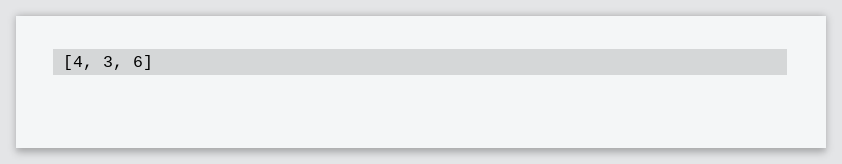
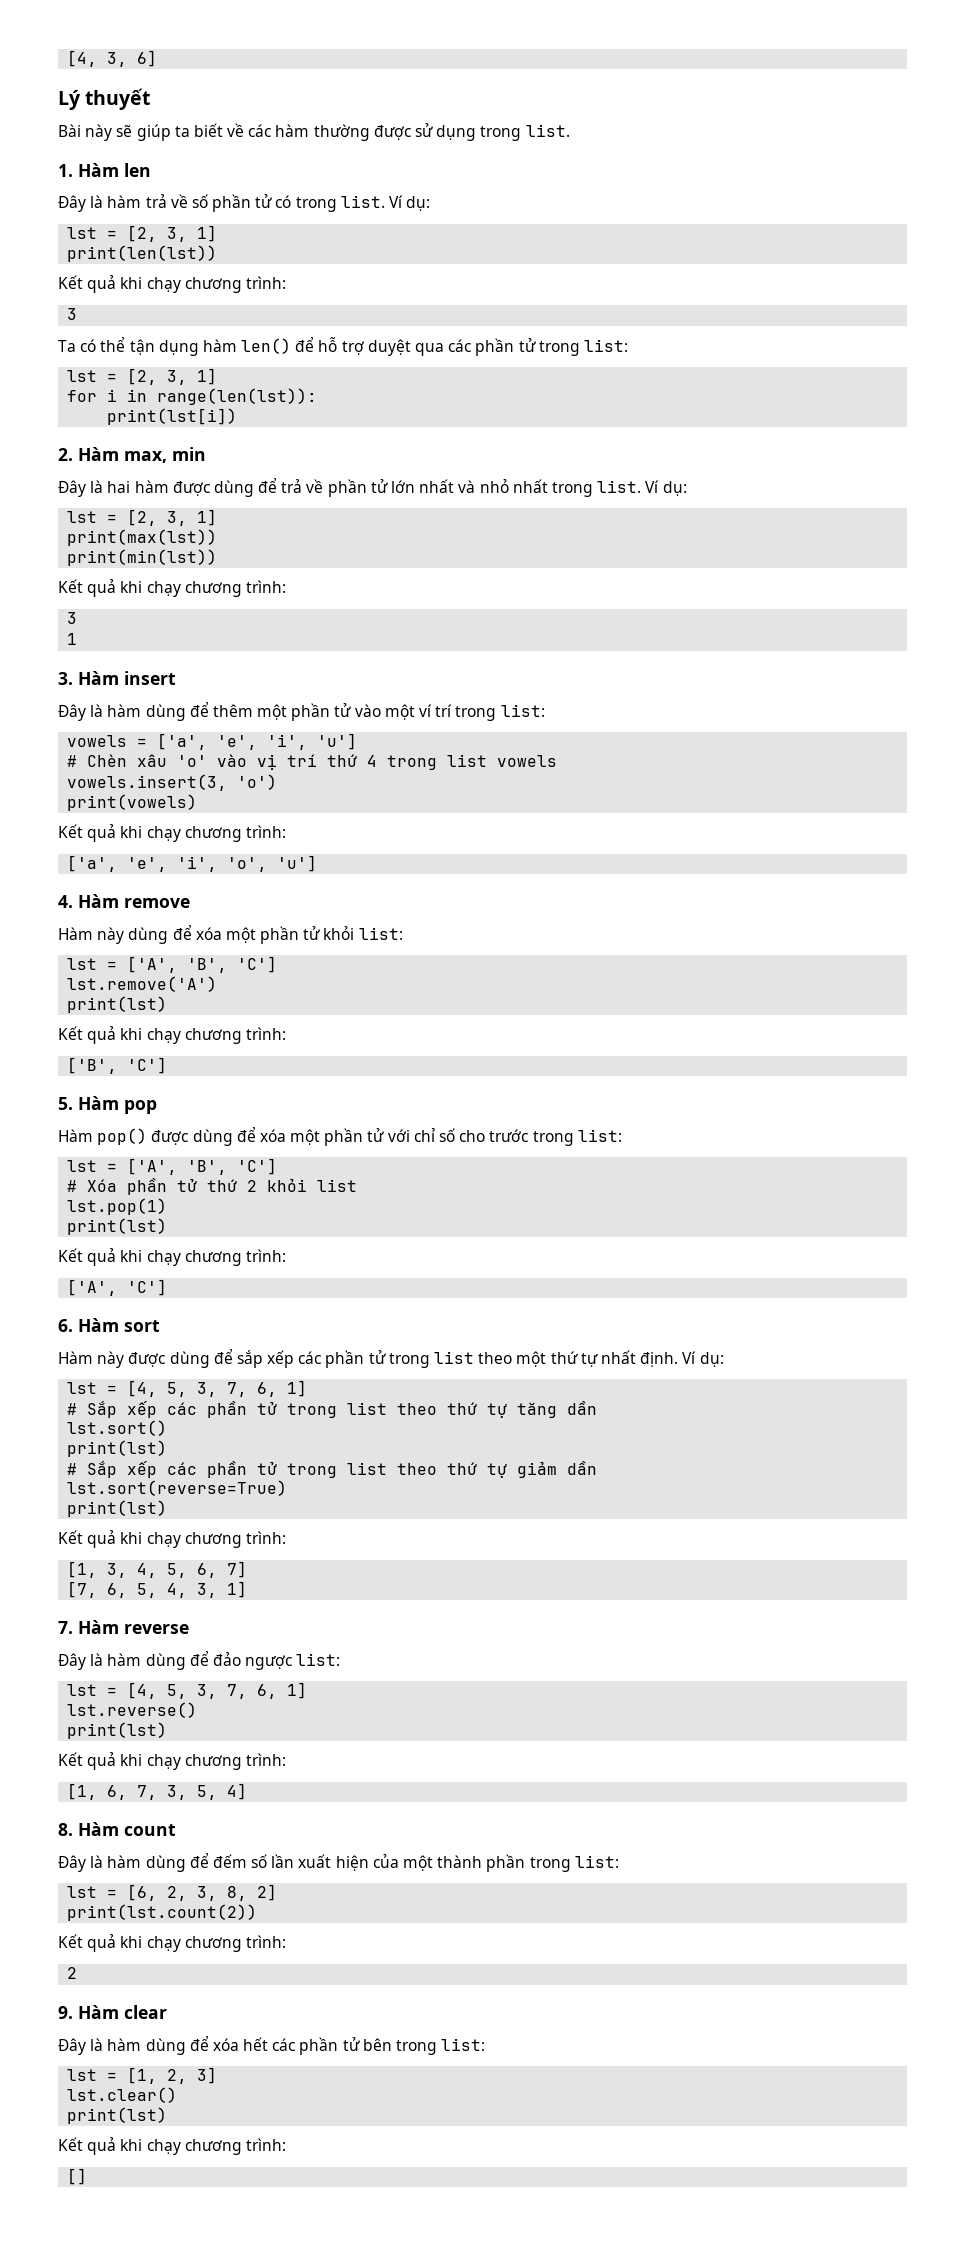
(154, 62) none -> [58,88,151,110] [58,123,570,141] [58,163,151,177] [58,194,431,212] [67,225,218,242] [67,245,218,262] [58,275,286,293] [67,308,78,320] [58,337,628,356] [67,368,218,385] [67,388,318,405] [107,408,238,425] [58,447,206,463] [58,478,687,497] [67,509,218,526] [67,529,218,546] [67,549,218,566] [58,579,286,597] [67,612,78,624] [67,633,78,645] [58,671,176,685] [58,702,545,721] [67,733,358,750] [67,754,558,770] [67,774,278,791] [67,794,198,811] [58,824,286,842] [67,855,318,872] [58,894,190,908] [58,925,403,944] [67,956,278,973] [67,976,218,992] [67,996,168,1013] [58,1026,286,1044] [67,1057,168,1074] [58,1096,157,1114] [58,1127,622,1146] [67,1158,278,1175] [67,1178,358,1195] [67,1198,168,1215] [67,1218,168,1235] [58,1248,286,1266] [67,1279,168,1296] [58,1318,160,1332] [58,1349,724,1368] [67,1380,308,1397] [67,1400,598,1418] [67,1420,168,1436] [67,1440,168,1457] [67,1460,598,1478] [67,1480,288,1496] [67,1500,168,1517] [58,1530,286,1548] [67,1561,248,1578] [67,1581,248,1598] [58,1620,189,1634] [58,1651,341,1670] [67,1682,308,1699] [67,1702,198,1718] [67,1722,168,1739] [58,1752,286,1770] [67,1783,248,1800] [58,1822,176,1836] [58,1853,619,1872] [67,1884,278,1901] [67,1904,258,1921] [58,1934,286,1952] [67,1967,78,1979] [58,2005,167,2019] [58,2036,486,2055] [67,2067,218,2084] [67,2087,178,2103] [67,2107,168,2124] [58,2137,286,2155] [67,2168,88,2185] // Lý thuyết // Bài này sẽ giúp ta biết về các hàm thường được sử dụng trong list. // 1. Hàm len // Đây là hàm trả về số phần tử có trong list. Ví dụ: // lst = [2, 3, 1] // print(len(lst)) // Kết quả khi chạy chương trình: // 3 // Ta có thể tận dụng hàm len() để hỗ trợ duyệt qua các phần tử trong list: // lst = [2, 3, 1] // for i in range(len(lst)): // print(lst[i]) // 2. Hàm max, min // Đây là hai hàm được dùng để trả về phần tử lớn nhất và nhỏ nhất trong list. Ví dụ: // lst = [2, 3, 1] // print(max(lst)) // print(min(lst)) // Kết quả khi chạy chương trình: // 3 // 1 // 3. Hàm insert // Đây là hàm dùng để thêm một phần tử vào một ví trí trong list: // vowels = ['a', 'e', 'i', 'u'] // # Chèn xâu 'o' vào vị trí thứ 4 trong list vowels // vowels.insert(3, 'o') // print(vowels) // Kết quả khi chạy chương trình: // ['a', 'e', 'i', 'o', 'u'] // 4. Hàm remove // Hàm này dùng để xóa một phần tử khỏi list: // lst = ['A', 'B', 'C'] // lst.remove('A') // print(lst) // Kết quả khi chạy chương trình: // ['B', 'C'] // 5. Hàm pop // Hàm pop() được dùng để xóa một phần tử với chỉ số cho trước trong list: // lst = ['A', 'B', 'C'] // # Xóa phần tử thứ 2 khỏi list // lst.pop(1) // print(lst) // Kết quả khi chạy chương trình: // ['A', 'C'] // 6. Hàm sort // Hàm này được dùng để sắp xếp các phần tử trong list theo một thứ tự nhất định. Ví dụ: // lst = [4, 5, 3, 7, 6, 1] // # Sắp xếp các phần tử trong list theo thứ tự tăng dần // lst.sort() // print(lst) // # Sắp xếp các phần tử trong list theo thứ tự giảm dần // lst.sort(reverse=True) // print(lst) // Kết quả khi chạy chương trình: // [1, 3, 4, 5, 6, 7] // [7, 6, 5, 4, 3, 1] // 7. Hàm reverse // Đây là hàm dùng để đảo ngược list: // lst = [4, 5, 3, 7, 6, 1] // lst.reverse() // print(lst) // Kết quả khi chạy chương trình: // [1, 6, 7, 3, 5, 4] // 8. Hàm count // Đây là hàm dùng để đếm số lần xuất hiện của một thành phần trong list: // lst = [6, 2, 3, 8, 2] // print(lst.count(2)) // Kết quả khi chạy chương trình: // 2 // 9. Hàm clear // Đây là hàm dùng để xóa hết các phần tử bên trong list: // lst = [1, 2, 3] // lst.clear() // print(lst) // Kết quả khi chạy chương trình: // []

